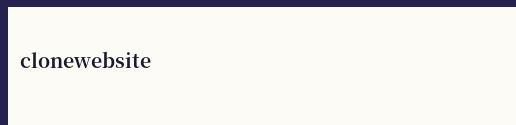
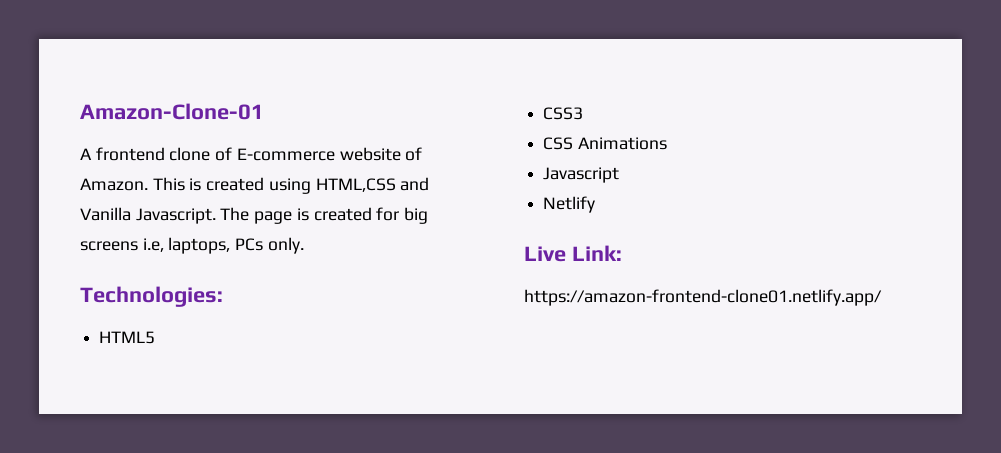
[20,51,151,68] clonewebsite -> [80,103,264,120] [80,147,423,161] [80,177,430,194] [80,207,429,224] [80,237,304,254] [80,286,223,307] [99,331,156,344] [543,107,584,120] [543,137,667,150] [543,167,620,183] [543,196,596,213] [524,245,622,262] [524,289,882,306] Amazon-Clone-01 // A frontend clone of E-commerce website of Amazon. This is created using HTML,CSS and Vanilla Javascript. The page is created for big screens i.e, laptops, PCs only. // Technologies: // HTML5 // CSS3 // CSS Animations // Javascript // Netlify // Live Link: // https://amazon-frontend-clone01.netlify.app/

